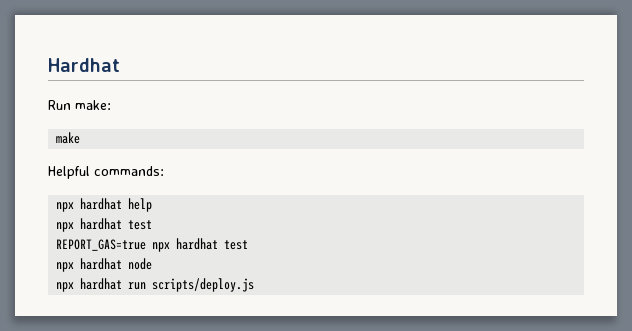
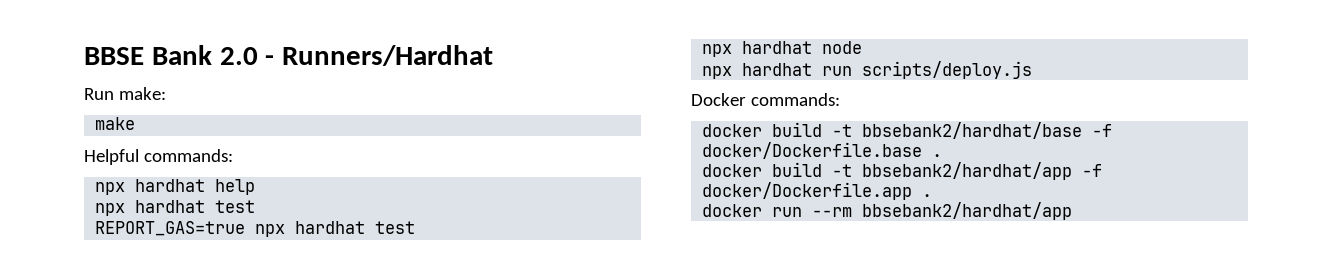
[48,58,120,72] Hardhat -> [84,45,494,66] BBSE Bank 2.0 - Runners/Hardhat
(255, 285) none -> [691,93,840,106] [702,122,1113,139] [702,142,943,159] [702,162,1103,180] [702,182,933,200] [702,202,1073,220] // Docker commands: // docker build -t bbsebank2/hardhat/base -f docker/Dockerfile.base . // docker build -t bbsebank2/hardhat/app -f docker/Dockerfile.app . // docker run --rm bbsebank2/hardhat/app

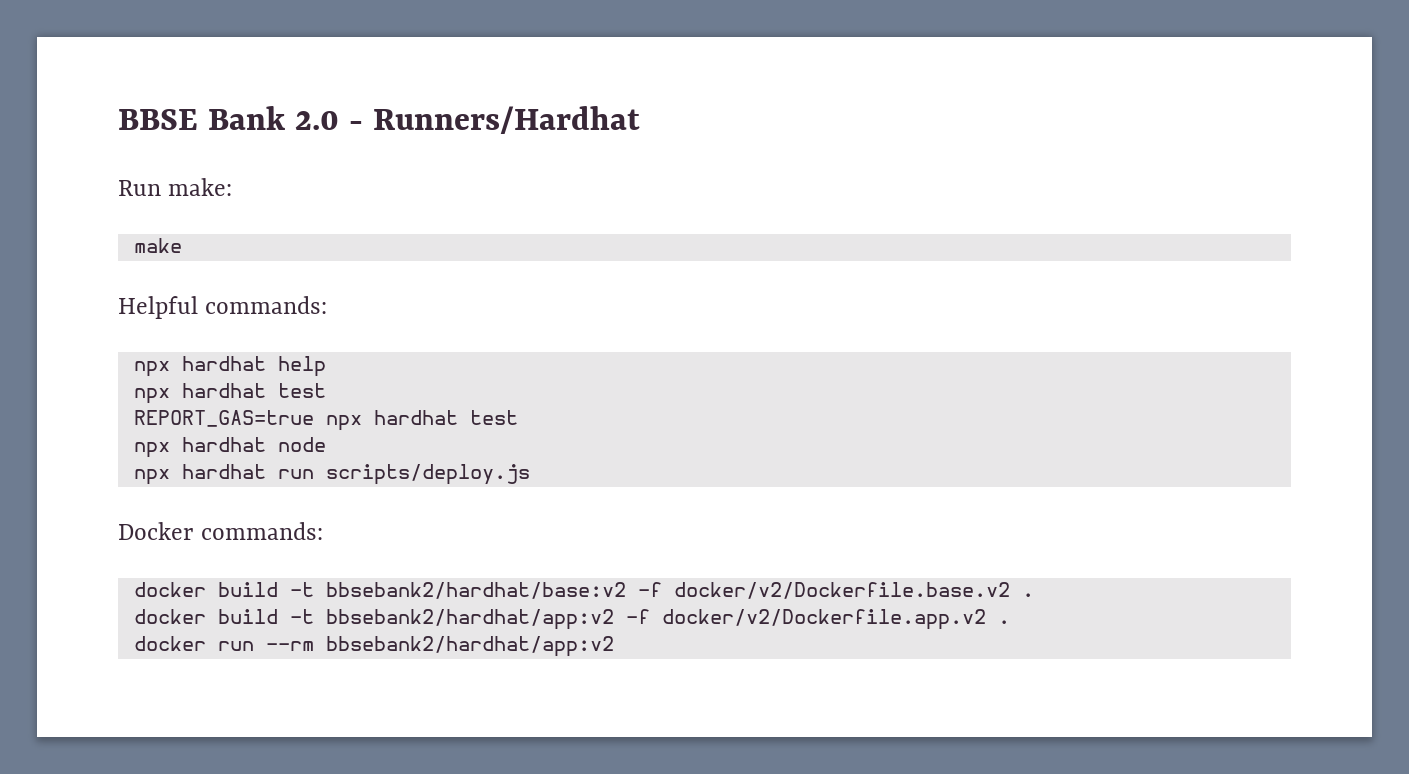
[862,122,1113,139] [702,142,923,159] bbsebank2/hardhat/base -f docker/Dockerfile.base -> [325,582,1010,599] bbsebank2/hardhat/base:v2 -f docker/v2/Dockerfile.base.v2
[862,162,1103,180] [702,182,913,200] bbsebank2/hardhat/app -f docker/Dockerfile.app -> [325,609,986,630] bbsebank2/hardhat/app:v2 -f docker/v2/Dockerfile.app.v2
[862,202,1073,220] bbsebank2/hardhat/app -> [325,636,614,657] bbsebank2/hardhat/app:v2

